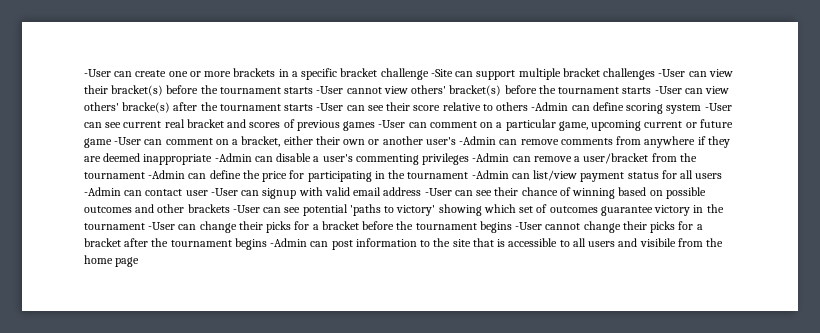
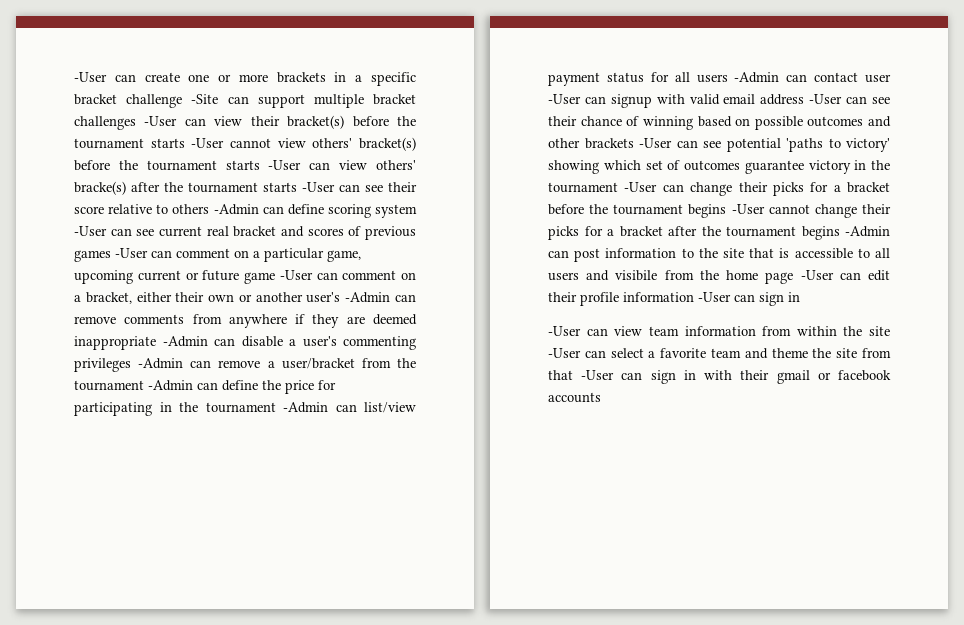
(140, 262) none -> [800,270,890,281] [548,292,800,306] [548,326,890,336] [548,348,891,359] [548,370,891,384] [548,392,601,403] -User can edit their profile information -User can sign in // -User can view team information from within the site -User can select a favorite team and theme the site from that -User can sign in with their gmail or facebook accounts

